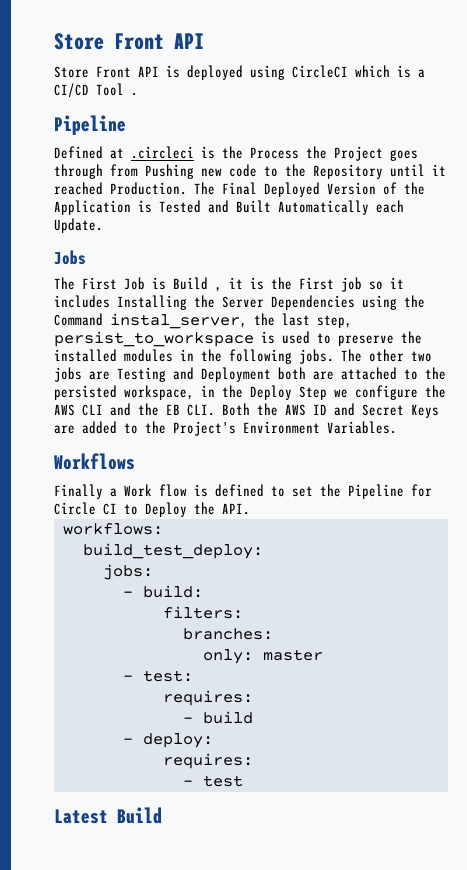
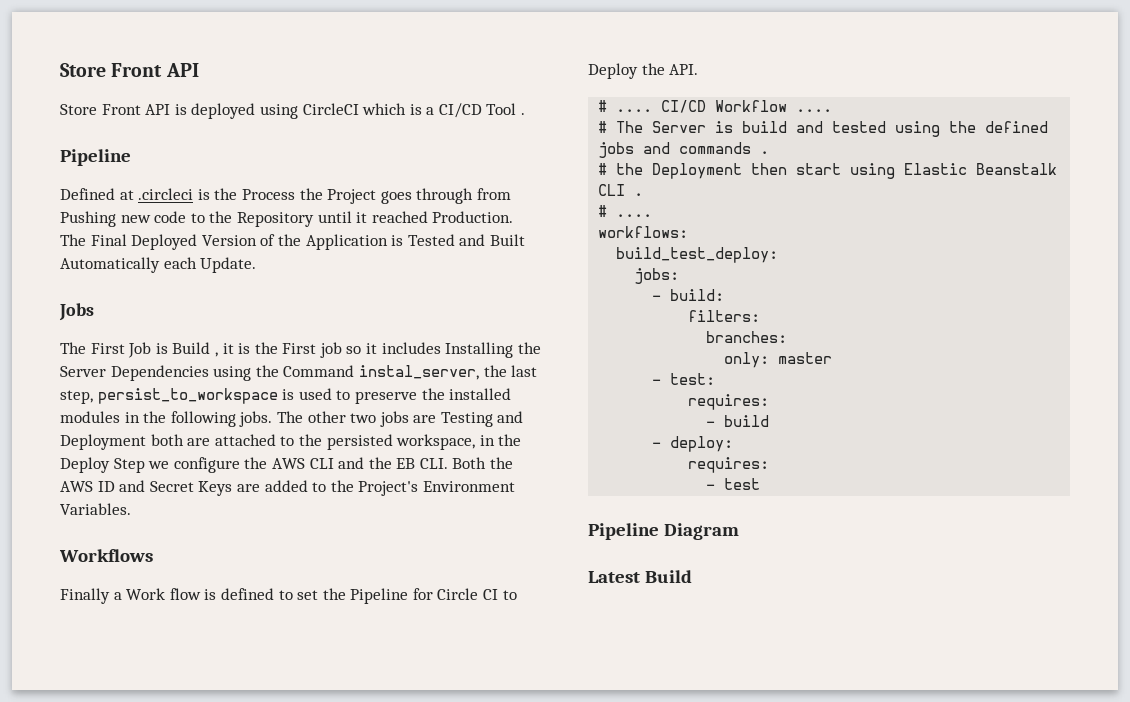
(250, 509) none -> [598,100,833,113] [598,121,1049,137] [598,142,770,158] [598,163,1058,179] [598,184,644,196] [598,205,653,217] // # .... CI/CD Workflow .... // # The Server is build and tested using the defined jobs and commands . // # the Deployment then start using Elastic Beanstalk CLI . // # ....
(243, 781) none -> [588,523,739,540] // Pipeline Diagram

